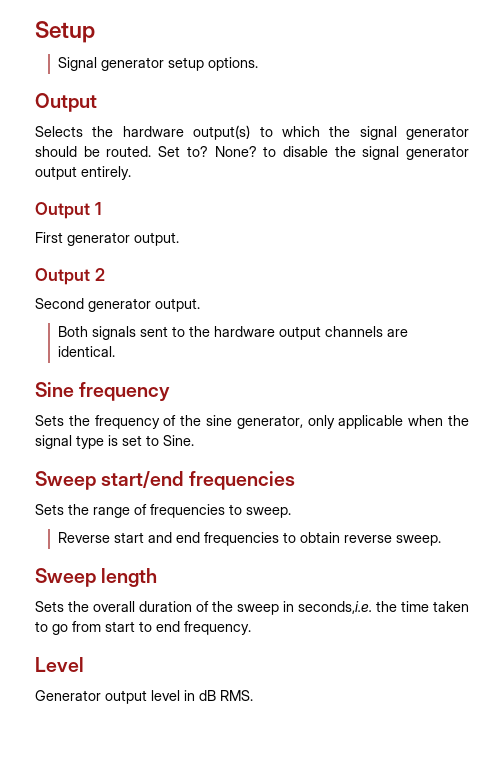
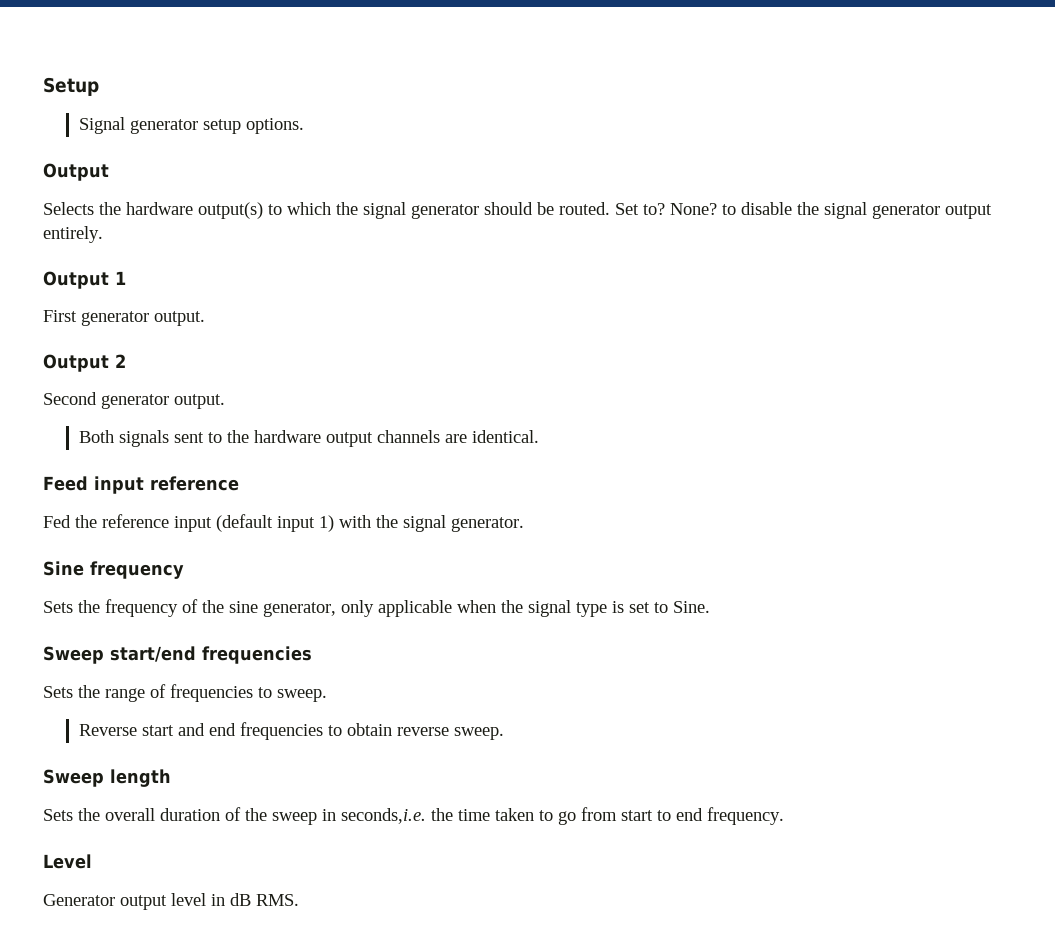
(116, 351) none -> [43,476,239,494] [43,514,524,532] // Feed input reference // Fed the reference input (default input 1) with the signal generator.

